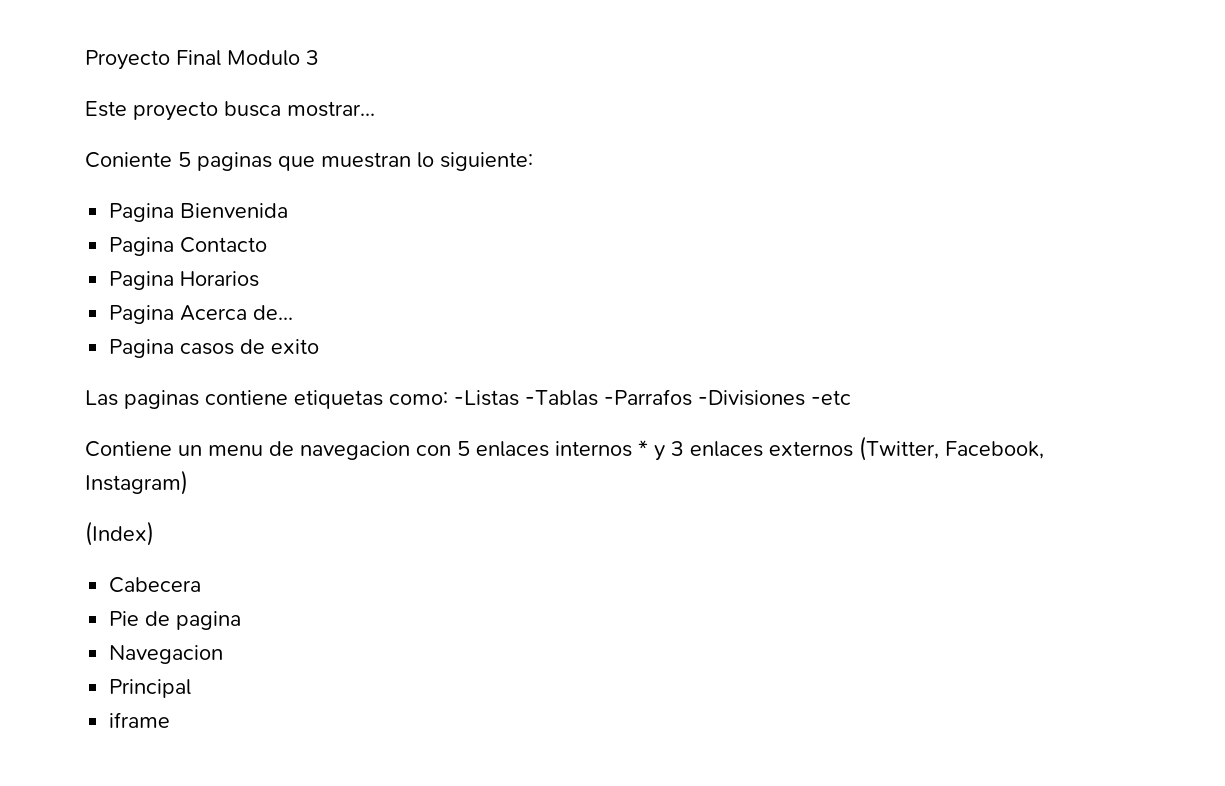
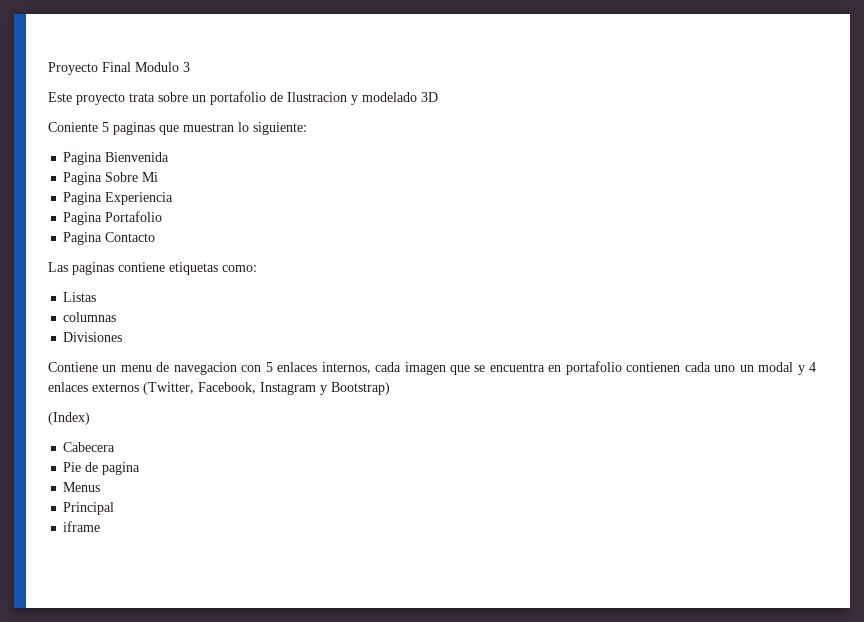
[224,101,375,117] busca mostrar... -> [129,91,438,105] trata sobre un portafolio de Ilustracion y modelado 3D
[180,237,268,253] [109,271,260,290] [109,305,294,324] [109,339,320,358] Contacto // Pagina Horarios // Pagina Acerca de... // Pagina casos de exito -> [105,172,159,182] [63,192,174,205] [63,211,163,225] [63,232,156,245] Sobre Mi // Pagina Experiencia // Pagina Portafolio // Pagina Contacto
[454,389,851,406] -Listas -Tablas -Parrafos -Divisiones -etc -> [63,292,97,302] [63,312,117,322] [63,332,123,342] // Listas // columnas // Divisiones
[555,440,684,461] internos * y 3 -> [321,361,817,375] internos, cada imagen que se encuentra en portafolio contienen cada uno un modal y 4
[85,470,188,495] Instagram) -> [260,382,390,395] Instagram y Bootstrap)
[109,645,224,664] Navegacion -> [63,482,101,492] Menus

